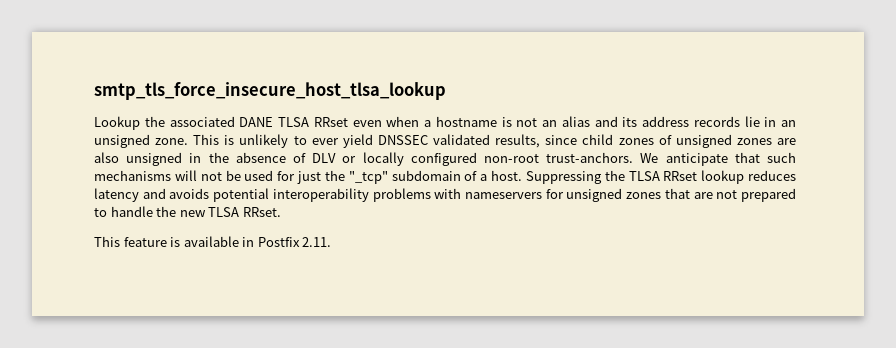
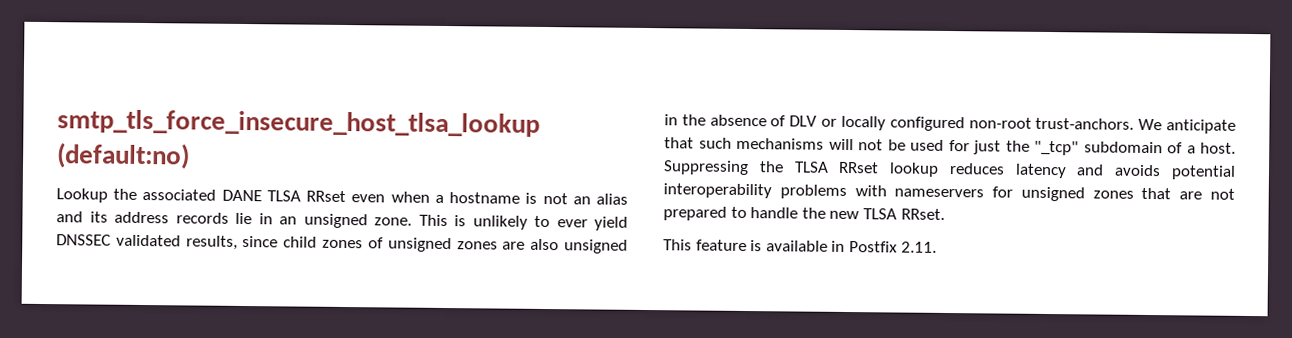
(446, 91) none -> [56,142,190,170] (default:no)

